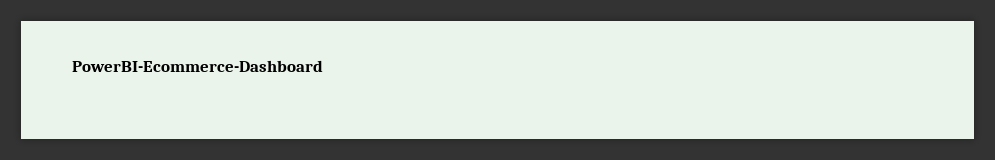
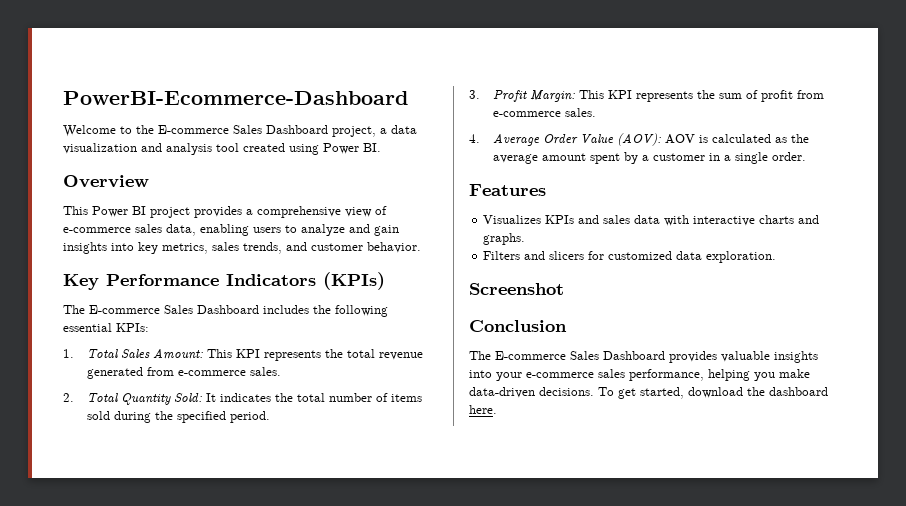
(323, 66) none -> [63,125,417,137] [63,143,381,155] [63,175,149,188] [63,206,387,218] [63,224,399,236] [63,242,421,254] [63,272,385,290] [63,305,388,317] [63,323,149,332] [63,348,424,361] [87,367,282,379] [63,393,423,405] [87,411,271,423] [469,90,825,102] [493,108,597,117] [469,133,810,146] [493,152,807,164] [469,184,546,196] [483,215,820,226] [483,233,526,245] [483,251,777,263] [469,283,564,295] [469,320,567,332] [469,351,818,363] [469,369,810,381] [469,387,828,399] [469,405,497,414] // Welcome to the E-commerce Sales Dashboard project, a data visualization and analysis tool created using Power BI. // Overview // This Power BI project provides a comprehensive view of e-commerce sales data, enabling users to analyze and gain insights into key metrics, sales trends, and customer behavior. // Key Performance Indicators (KPIs) // The E-commerce Sales Dashboard includes the following essential KPIs: // 1. Total Sales Amount: This KPI represents the total revenue generated from e-commerce sales. // 2. Total Quantity Sold: It indicates the total number of items sold during the specified period. // 3. Profit Margin: This KPI represents the sum of profit from e-commerce sales. // 4. Average Order Value (AOV): AOV is calculated as the average amount spent by a customer in a single order. // Features // Visualizes KPIs and sales data with interactive charts and graphs. // Filters and slicers for customized data exploration. // Screenshot // Conclusion // The E-commerce Sales Dashboard provides valuable insights into your e-commerce sales performance, helping you make data-driven decisions. To get started, download the dashboard here.

